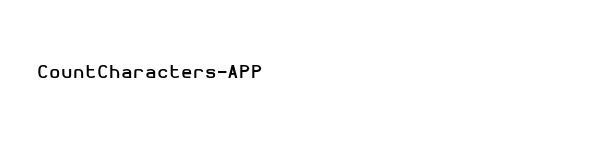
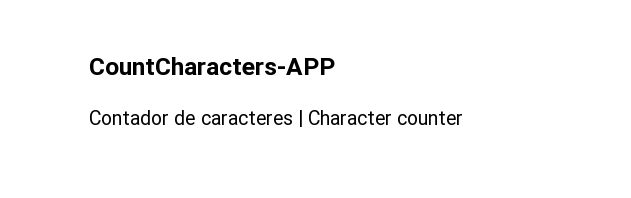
(263, 71) none -> [89,110,464,127] // Contador de caracteres | Character counter

